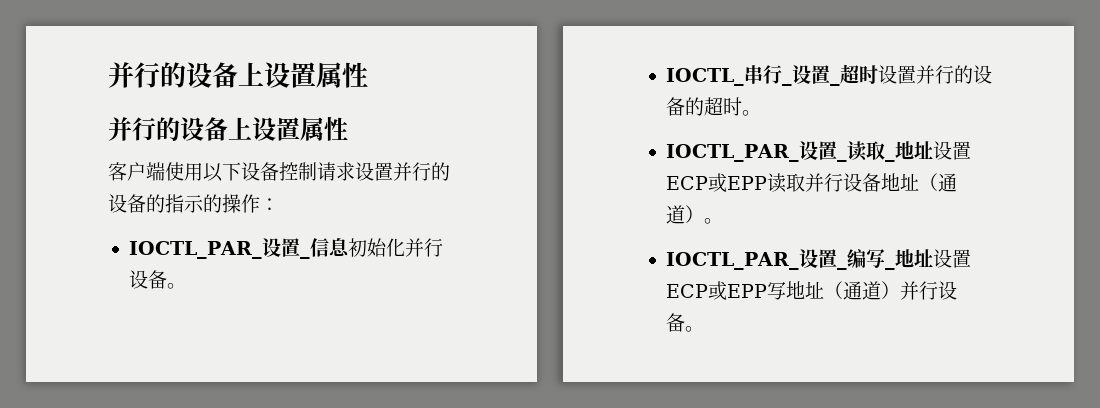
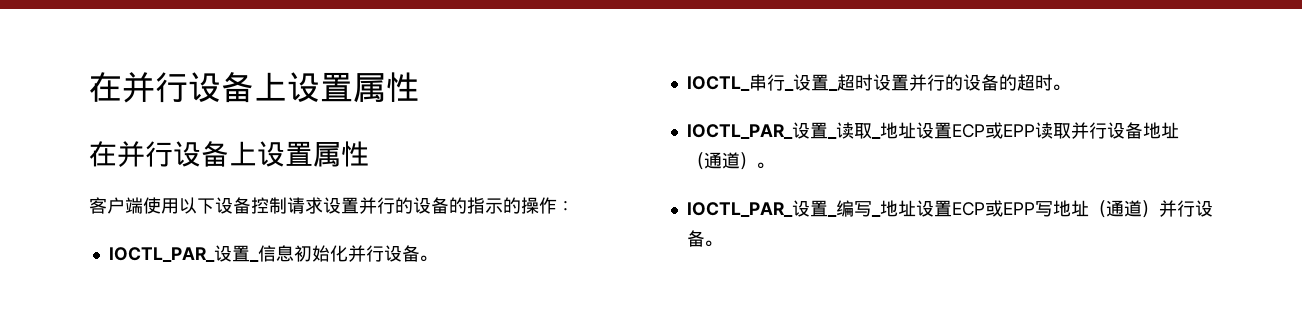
[108,62,368,88] [108,117,180,141] 并行的设备上设置属性 // 并行的 -> [89,72,419,103] [89,141,173,167] 在并行设备上设置属性 // 在并行

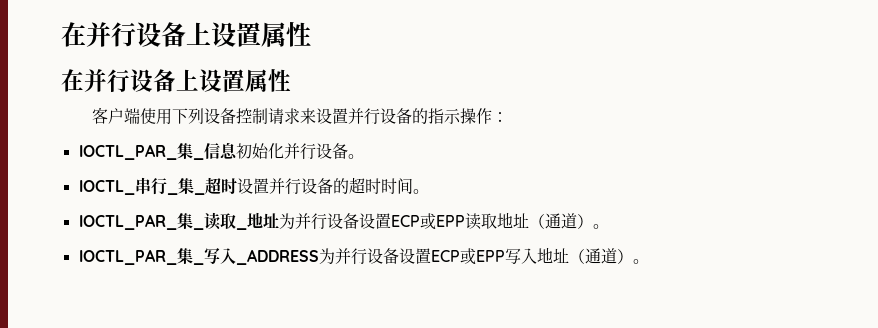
[179,197,215,214] 以下 -> [171,108,204,124] 下列
[323,197,413,214] 设置并行的 -> [299,108,380,125] 来设置并行
[503,197,521,214] 的 -> (461, 116) none
[213,245,250,262] 设置 -> [176,142,193,159] 集
[792,74,829,91] 设置 -> [177,177,194,194] 集
[944,74,963,91] 的 -> (301, 186) none
[1052,84,1070,91] [686,122,828,139] 。 // IOCTL_PAR_设置 -> [380,178,429,194] [78,212,193,230] 时间。 // IOCTL_PAR_集
(916, 130) none -> [278,213,359,230] 为并行设备
[1070,122,1143,139] 并行设备 -> (497, 221) none
[791,200,916,217] 设置_编写_地址 -> [176,247,399,265] 集_写入_ADDRESS为并行设备
[1052,200,1213,218] [686,230,705,247] 地址（通道）并行设备 -> [520,247,633,264] 入地址（通道）

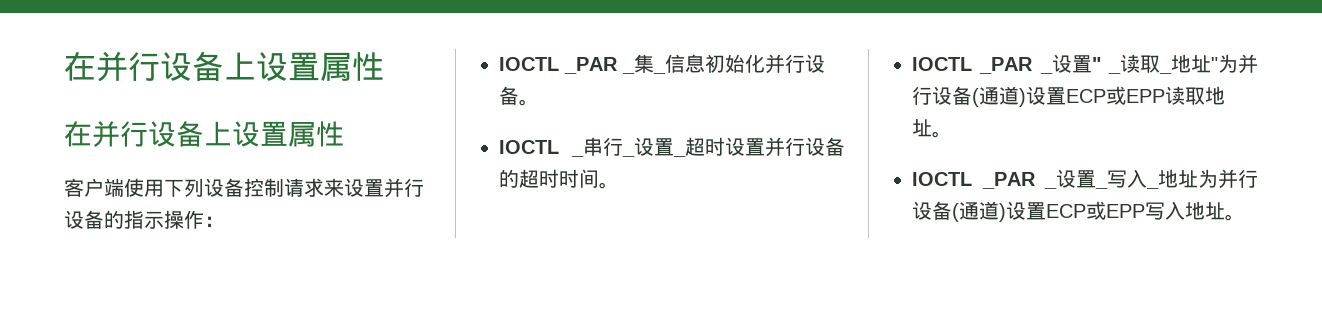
[78,144,177,160] IOCTL_PAR_ -> [499,57,635,74] IOCTL _PAR _
[78,180,135,195] IOCTL_ -> [499,140,559,154] [571,154,584,157] IOCTL _
[177,177,194,194] 集 -> [634,137,674,156] 设置
[78,212,193,230] IOCTL_PAR_集 -> [912,54,1101,74] IOCTL _PAR _设置"
[278,213,359,230] 为并行设备 -> [1211,54,1258,74] [912,86,1026,107] "为并行设备(通道)
[528,213,609,229] [78,247,399,265] （通道）。 // IOCTL_PAR_集_写入_ADDRESS为并行设备 -> [932,131,952,138] [912,169,1258,189] [912,201,1006,222] 。 // IOCTL _PAR _设置_写入_地址为并行设备(通道)
[568,248,633,264] （通道） -> (1225, 211) none

